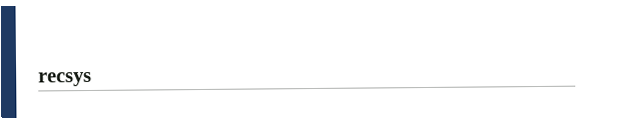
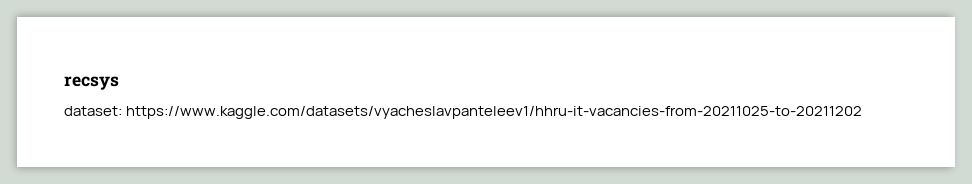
(92, 79) none -> [64,106,863,119] // dataset: https://www.kaggle.com/datasets/vyacheslavpanteleev1/hhru-it-vacancies-from-20211025-to-20211202

